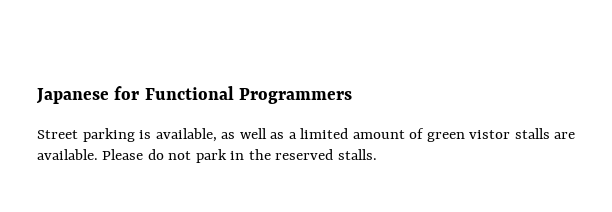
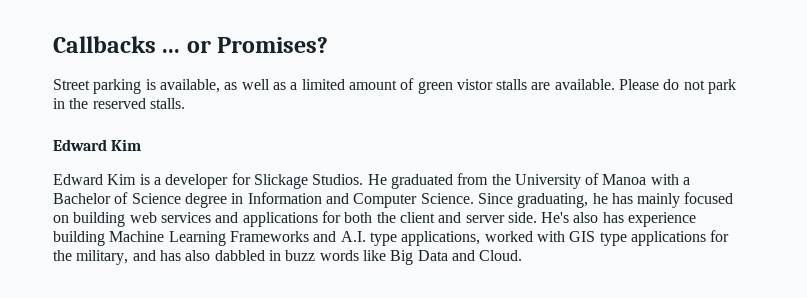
[36,86,353,104] Japanese for Functional Programmers -> [53,36,329,53] Callbacks ... or Promises?
(377, 154) none -> [53,139,142,151] [53,173,691,189] [53,192,734,208] [53,211,697,227] [53,230,730,246] [53,250,523,265] // Edward Kim // Edward Kim is a developer for Slickage Studios. He graduated from the University of Manoa with a Bachelor of Science degree in Information and Computer Science. Since graduating, he has mainly focused on building web services and applications for both the client and server side. He's also has experience building Machine Learning Frameworks and A.I. type applications, worked with GIS type applications for the military, and has also dabbled in buzz words like Big Data and Cloud.

